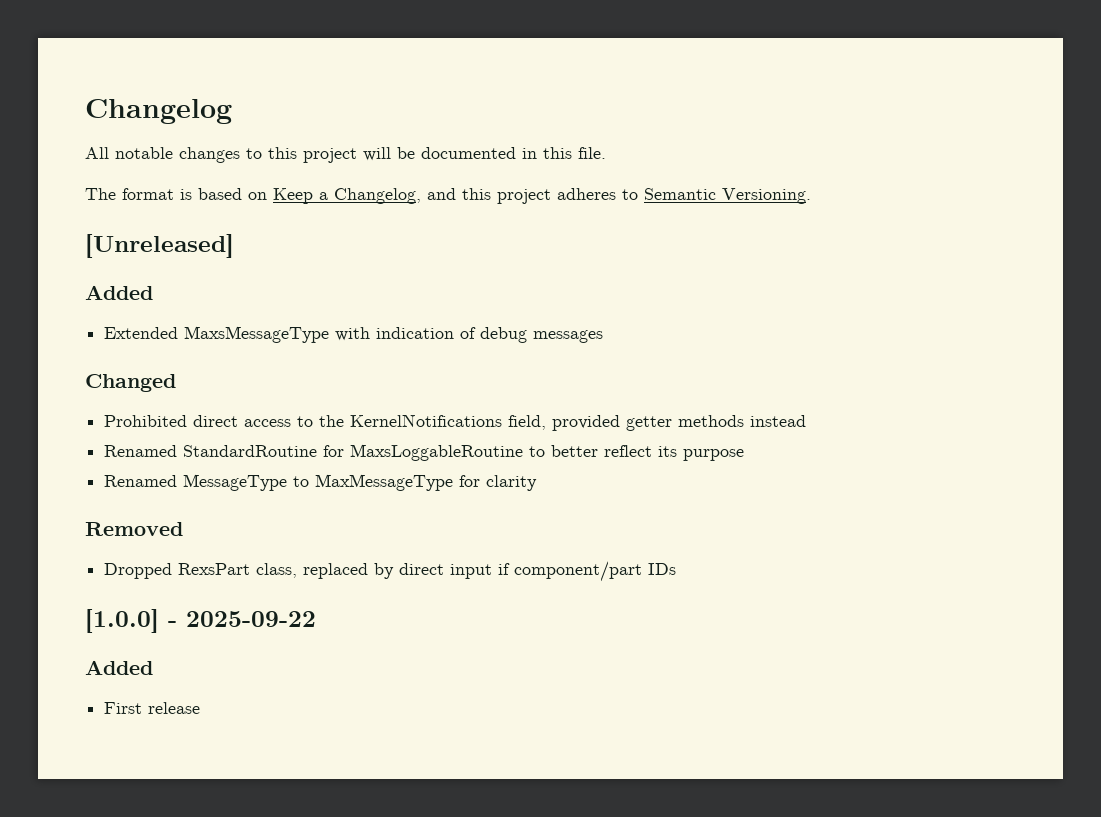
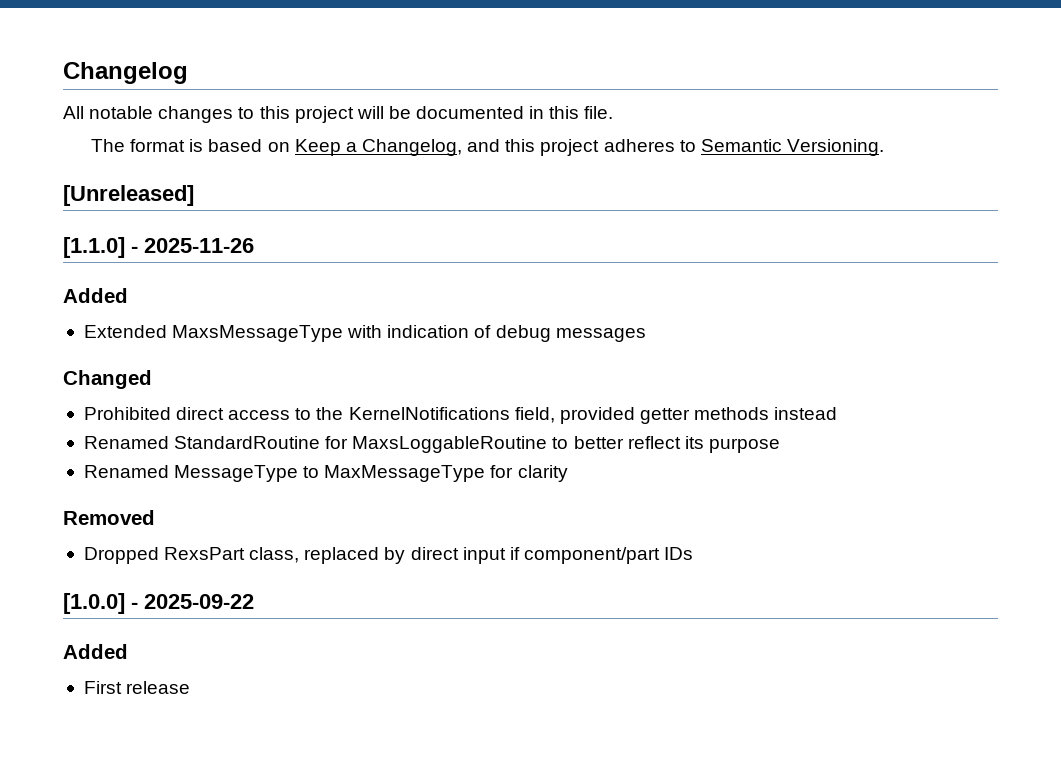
(234, 246) none -> [63,237,254,258] // [1.1.0] - 2025-11-26

